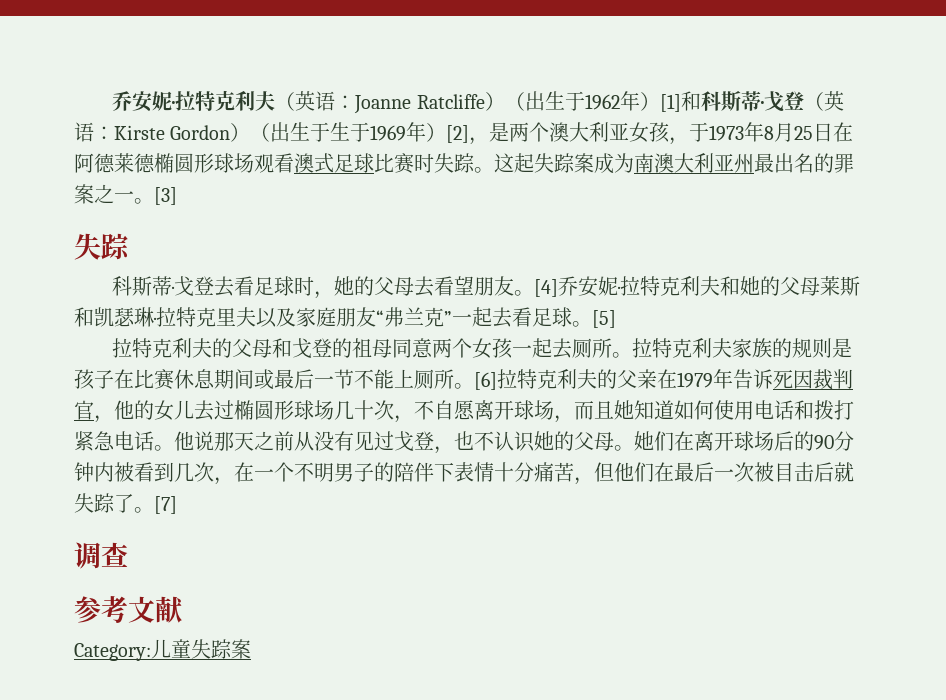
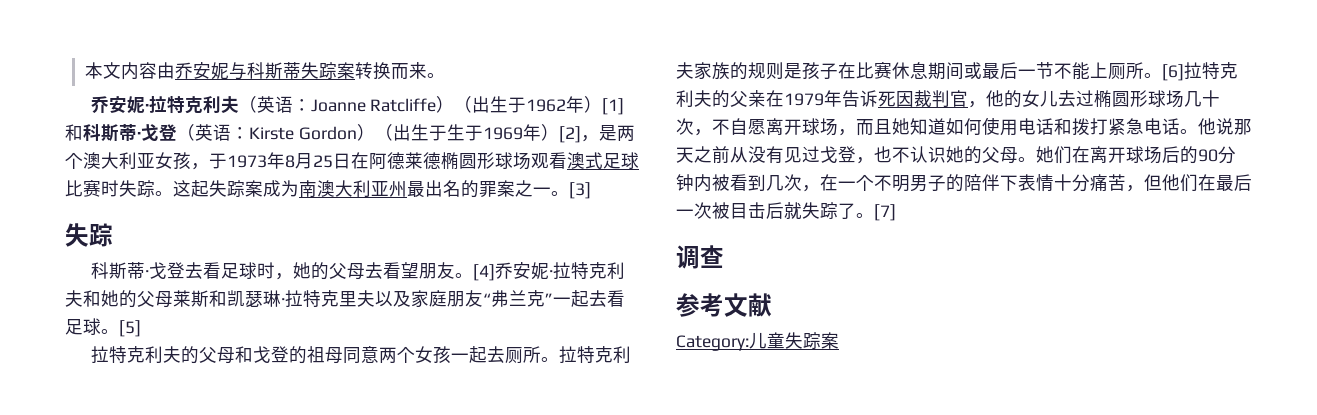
(112, 101) none -> [84,62,445,80] 本文内容由乔安妮与科斯蒂失踪案转换而来。 //

